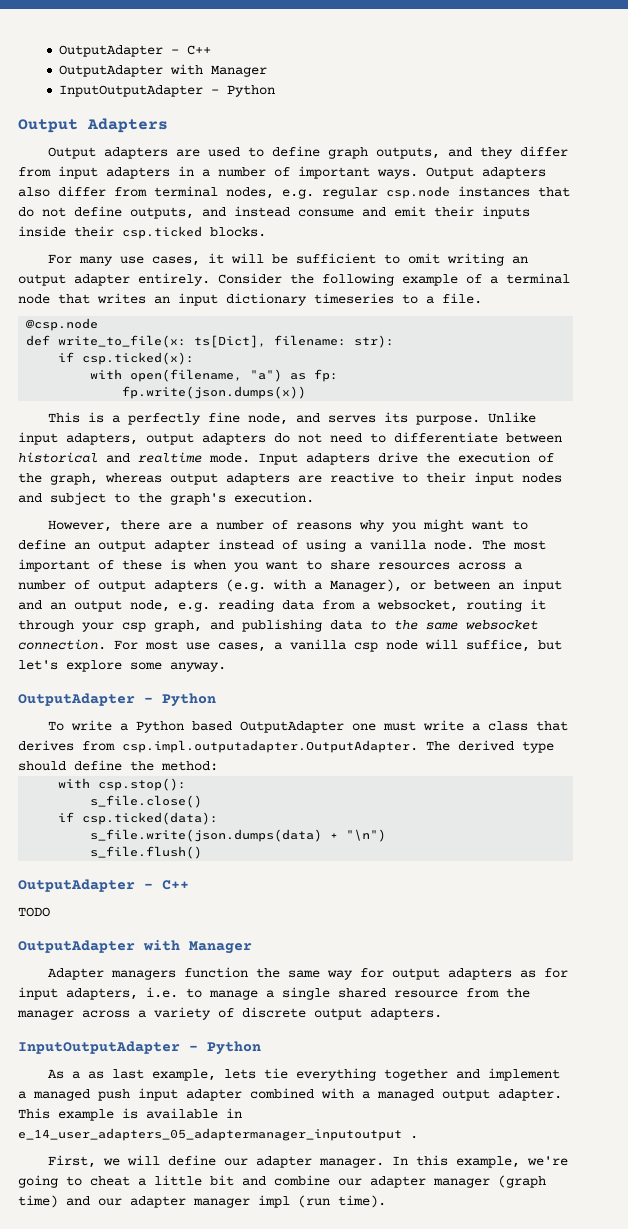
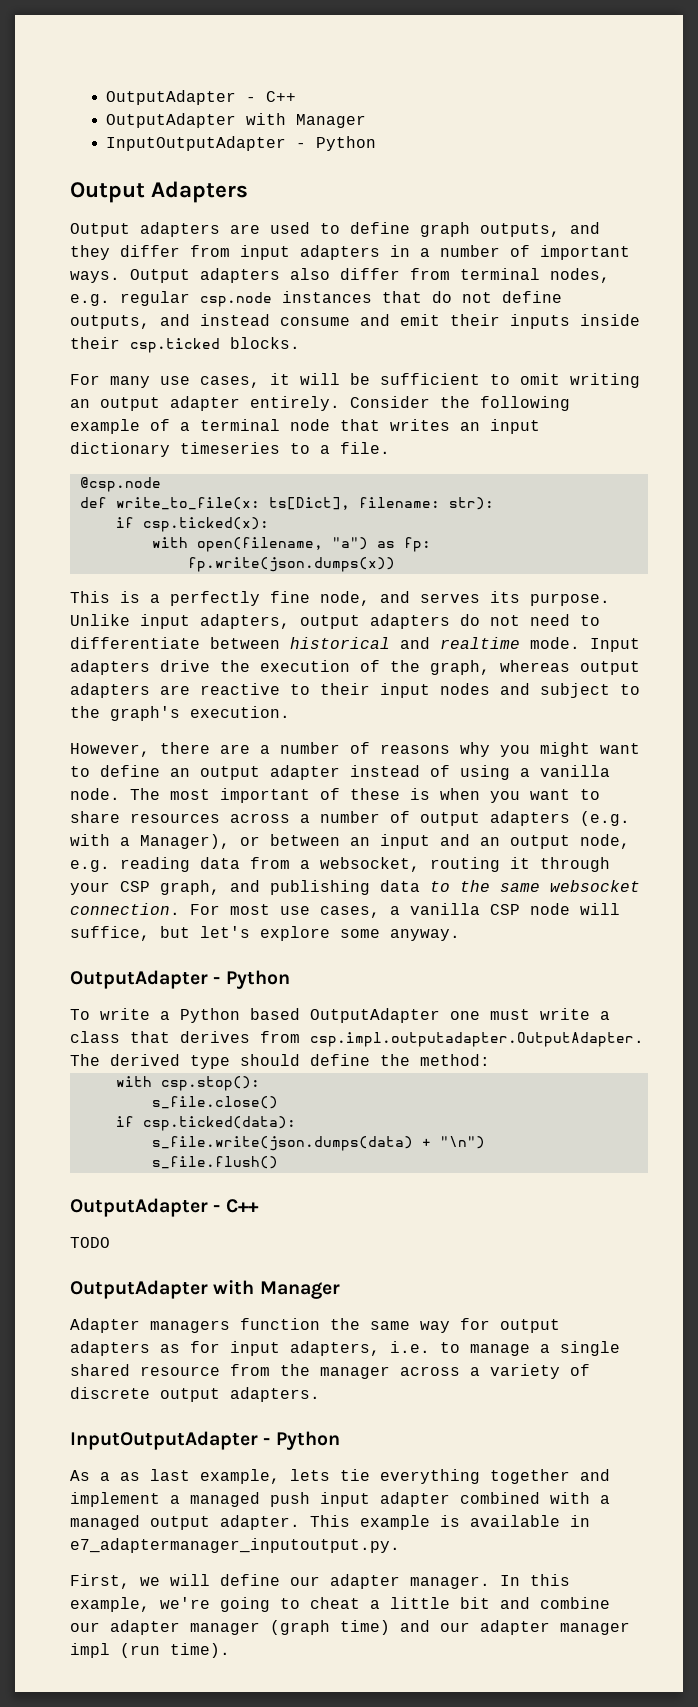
[122,622,146,632] csp -> [120,881,150,892] CSP
[354,642,378,652] csp -> [490,904,520,915] CSP
[18,1128,418,1141] e_14_user_adapters_05_adaptermanager_inputoutput . -> [70,1538,400,1553] e7_adaptermanager_inputoutput.py.

